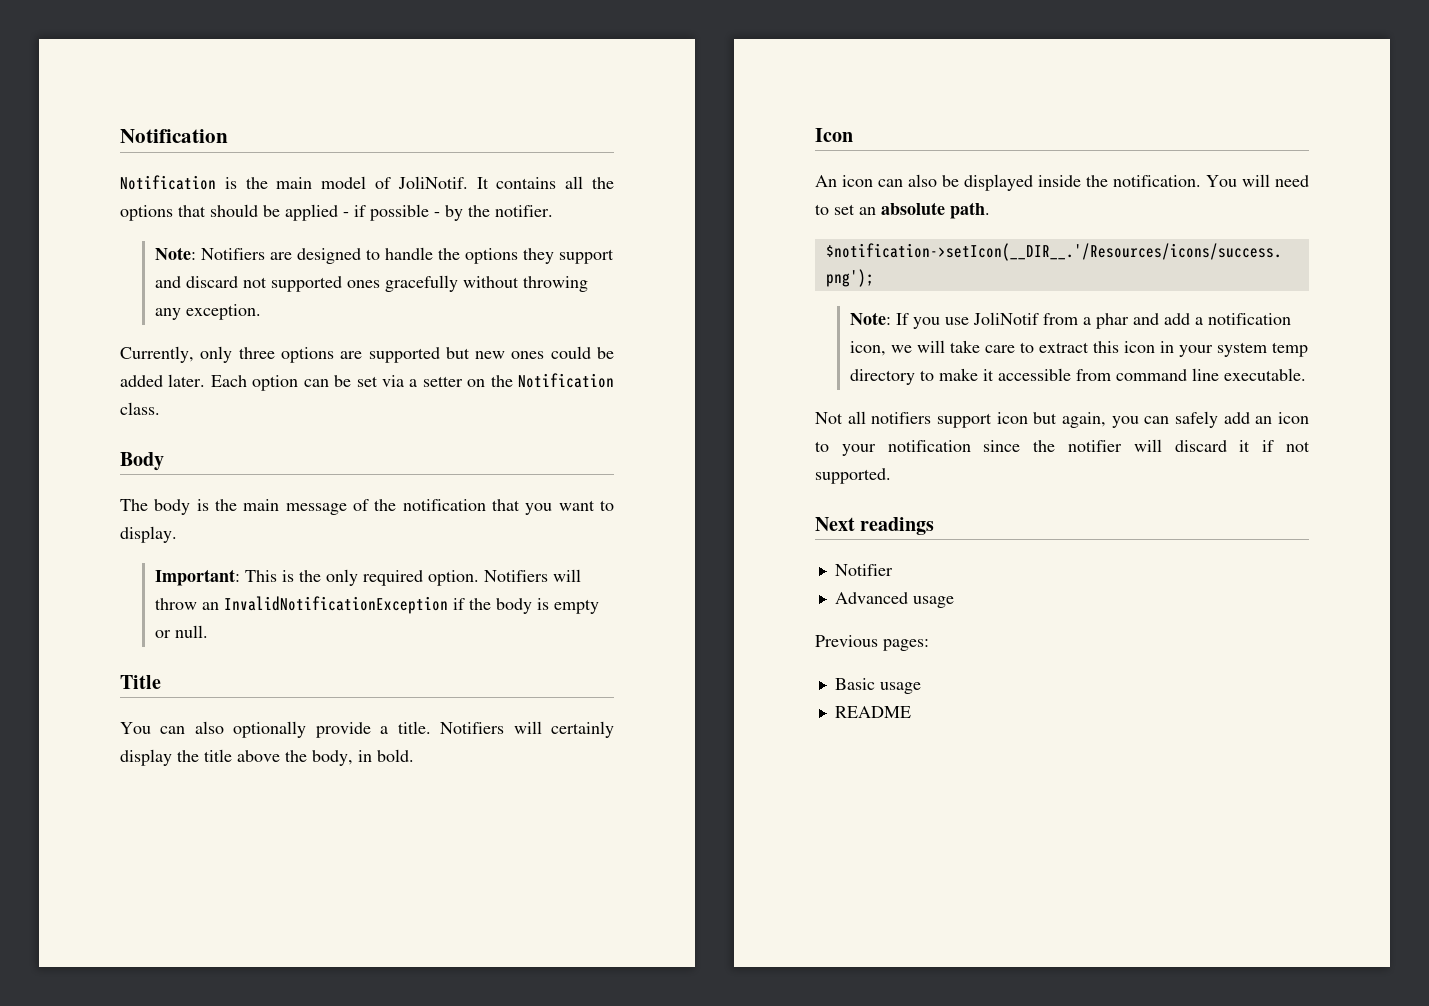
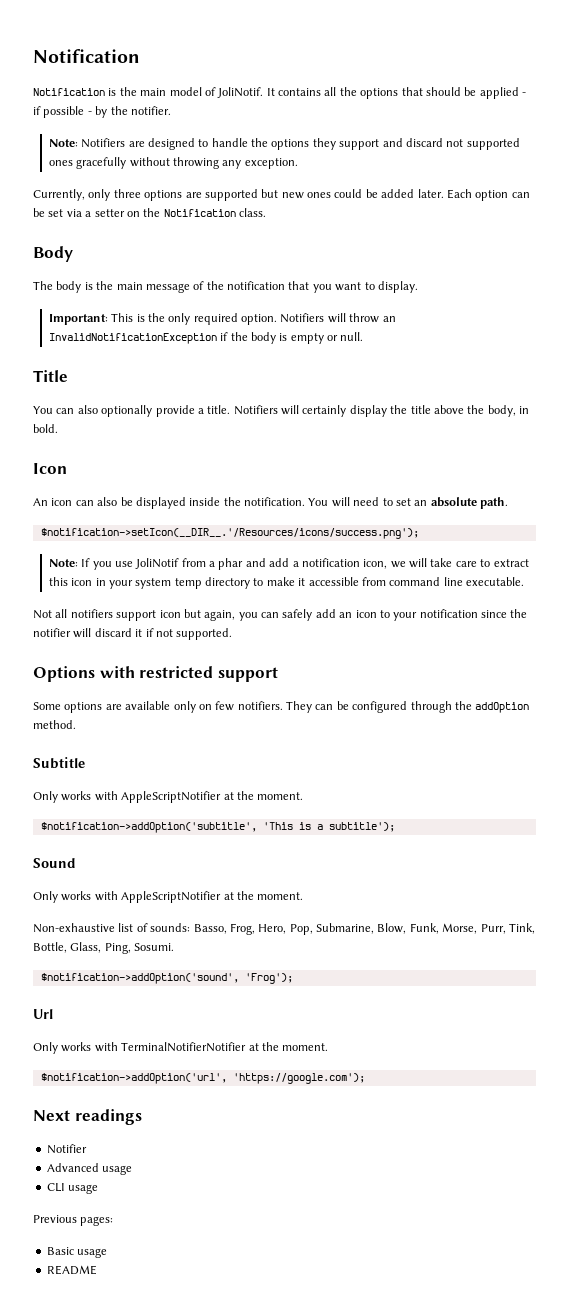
(891, 476) none -> [33,666,278,682] [33,701,530,713] [33,720,76,729] [33,757,85,769] [33,791,304,803] [40,822,395,833] [33,858,76,868] [33,891,304,903] [33,923,535,935] [33,942,175,954] [40,973,293,984] [33,1009,53,1019] [33,1042,329,1054] [40,1073,365,1084] // Options with restricted support // Some options are available only on few notifiers. They can be configured through the addOption method. // Subtitle // Only works with AppleScriptNotifier at the moment. // $notification->addOption('subtitle', 'This is a subtitle'); // Sound // Only works with AppleScriptNotifier at the moment. // Non-exhaustive list of sounds: Basso, Frog, Hero, Pop, Submarine, Blow, Funk, Morse, Purr, Tink, Bottle, Glass, Ping, Sosumi. // $notification->addOption('sound', 'Frog'); // Url // Only works with TerminalNotifierNotifier at the moment. // $notification->addOption('url', 'https://google.com');
(954, 602) none -> [46,1183,99,1194] // CLI usage

